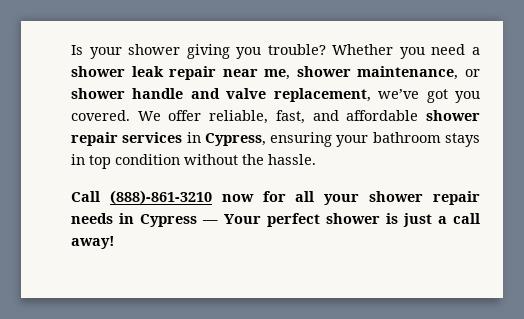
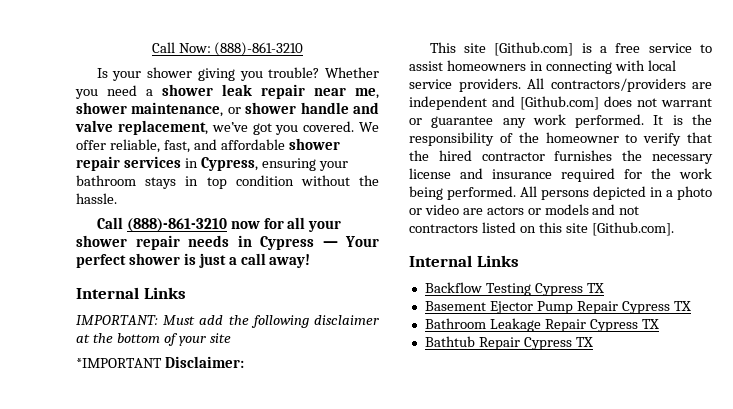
(71, 50) none -> [151,42,304,56] Call Now: (888)-861-3210 //
(115, 242) none -> [76,287,186,299] [76,315,379,328] [76,333,231,346] [76,356,244,368] [429,42,712,56] [409,60,676,74] [409,78,712,92] [409,96,712,110] [409,114,712,128] [409,132,712,146] [409,150,713,164] [409,168,712,182] [409,186,712,200] [409,204,640,215] [409,222,674,236] [409,255,519,267] [424,282,604,296] [424,301,691,314] [424,318,659,332] [424,336,593,350] // Internal Links // IMPORTANT: Must add the following disclaimer at the bottom of your site // *IMPORTANT Disclaimer: // This site [Github.com] is a free service to assist homeowners in connecting with local service providers. All contractors/providers are independent and [Github.com] does not warrant or guarantee any work performed. It is the responsibility of the homeowner to verify that the hired contractor furnishes the necessary license and insurance required for the work being performed. All persons depicted in a photo or video are actors or models and not contractors listed on this site [Github.com]. // Internal Links // Backflow Testing Cypress TX // Basement Ejector Pump Repair Cypress TX // Bathroom Leakage Repair Cypress TX // Bathtub Repair Cypress TX

